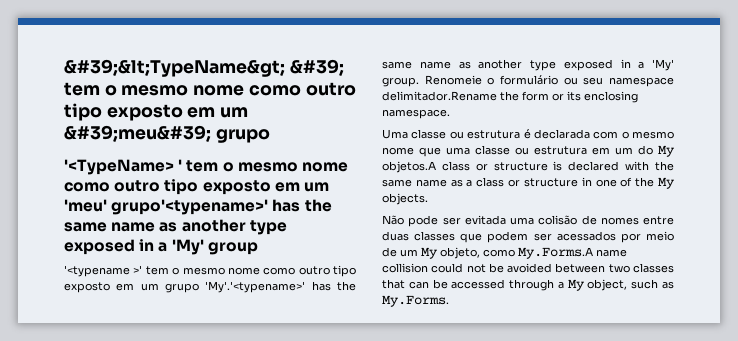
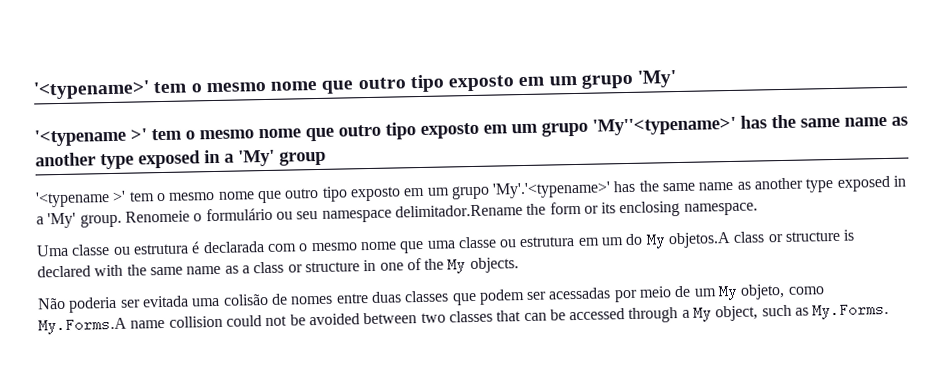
[64,59,344,77] [64,82,356,96] [64,103,249,121] [64,125,270,143] [64,159,348,175] [64,179,329,195] [64,199,269,215] &#39;&lt;TypeName&gt; &#39; tem o mesmo nome como outro tipo exposto em um &#39;meu&#39; grupo // '<TypeName> ' tem o mesmo nome como outro tipo exposto em um 'meu' grupo'<typename>' -> [33,70,677,100] [34,116,736,147] '<typename>' tem o mesmo nome que outro tipo exposto em um grupo 'My' // '<typename >' tem o mesmo nome que outro tipo exposto em um grupo 'My''<typename>'
[263,267,296,275] como -> [256,190,282,204] que
[408,215,439,227] pode -> [68,296,118,313] poderia
[556,231,616,241] acessados -> [548,287,612,300] acessadas

